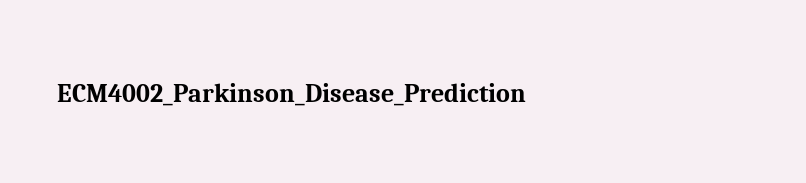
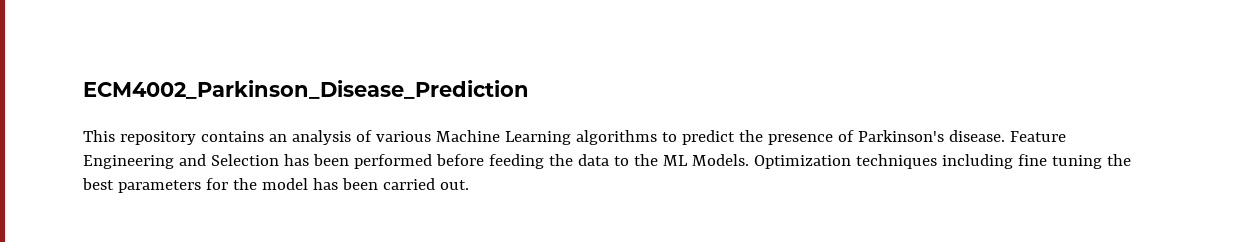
(526, 94) none -> [83,130,1066,145] [83,154,1131,169] [82,178,469,193] // This repository contains an analysis of various Machine Learning algorithms to predict the presence of Parkinson's disease. Feature Engineering and Selection has been performed before feeding the data to the ML Models. Optimization techniques including fine tuning the best parameters for the model has been carried out.

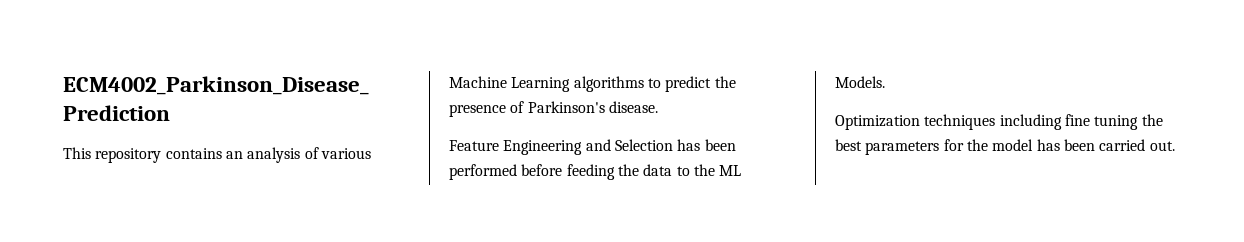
(1005, 136) none -> (658, 107) //
(749, 160) none -> (885, 82) //

